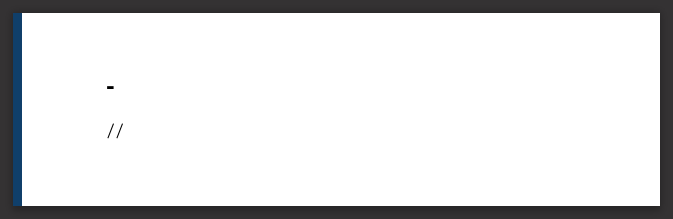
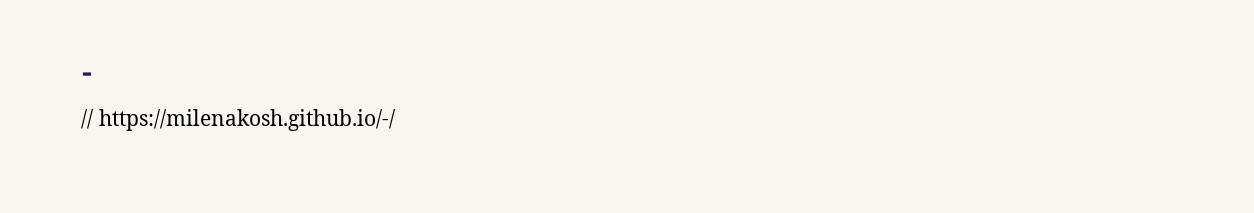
(124, 131) none -> [98,109,396,131] https://milenakosh.github.io/-/

